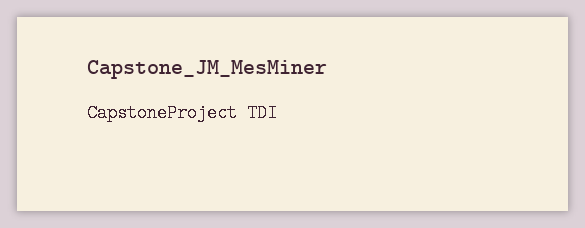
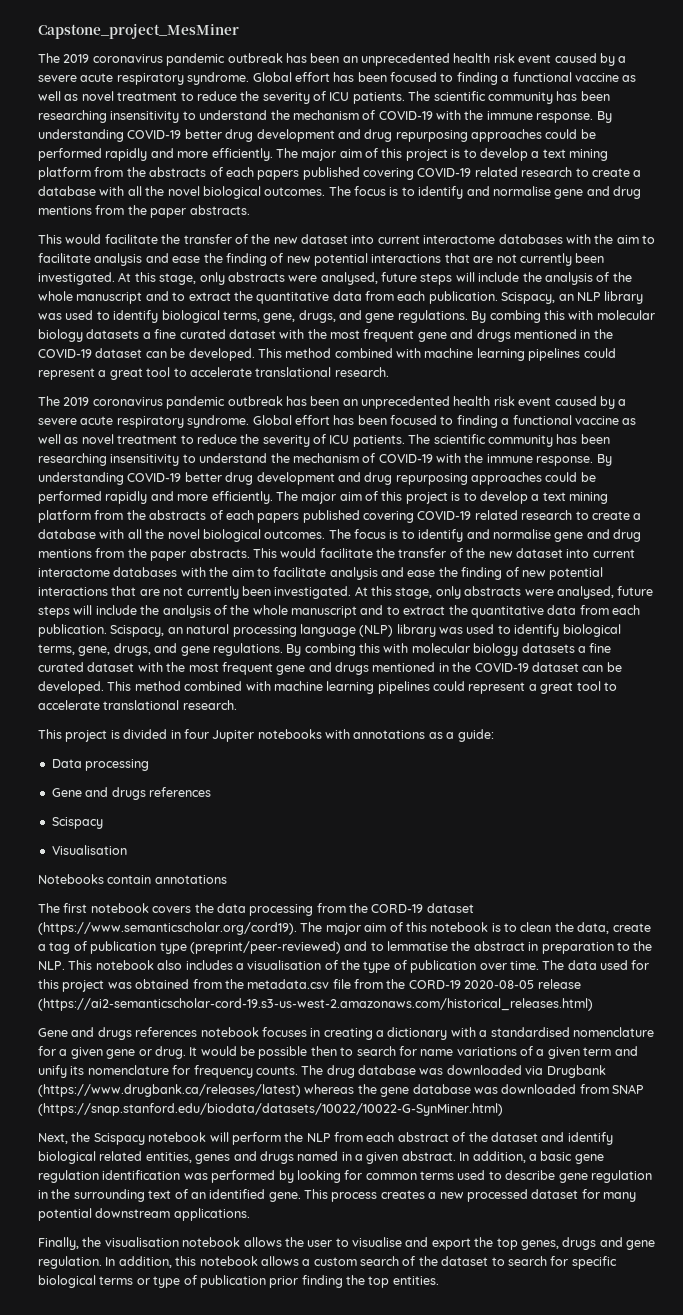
[87,60,327,79] [87,104,277,122] Capstone_JM_MesMiner // CapstoneProject TDI -> [38,24,239,39] [38,53,627,66] [38,72,637,85] [38,91,610,104] [38,110,612,123] [38,129,596,142] [38,148,608,161] [38,167,642,180] [38,186,641,199] [38,205,250,218] [38,234,655,244] [38,253,605,266] [38,272,632,285] [38,291,644,304] [38,310,655,323] [38,329,613,342] [38,348,616,361] [38,367,389,380] [38,396,627,409] [38,415,637,428] [38,434,610,447] [38,453,612,466] [38,472,596,485] [38,491,608,504] [38,510,642,523] [38,529,641,542] [38,548,635,561] [38,567,604,580] [38,586,654,599] [38,605,640,618] [38,624,621,637] [38,643,612,656] [38,662,622,675] [38,681,617,694] [38,700,237,710] [38,729,494,742] [51,759,150,771] [51,787,211,800] [51,817,103,829] [51,845,127,855] [38,874,227,884] [38,903,474,916] [38,922,651,935] [38,941,653,954] [38,960,650,973] [38,979,581,992] [38,998,593,1011] [38,1027,654,1040] [38,1046,638,1059] [38,1065,606,1078] [38,1084,644,1097] [38,1103,503,1116] [38,1132,613,1145] [38,1151,604,1164] [38,1170,652,1183] [38,1189,636,1202] [38,1208,250,1221] [38,1237,655,1250] [38,1256,617,1269] [38,1275,439,1288] Capstone_project_MesMiner // The 2019 coronavirus pandemic outbreak has been an unprecedented health risk event caused by a severe acute respiratory syndrome. Global effort has been focused to finding a functional vaccine as well as novel treatment to reduce the severity of ICU patients. The scientific community has been researching insensitivity to understand the mechanism of COVID-19 with the immune response. By understanding COVID-19 better drug development and drug repurposing approaches could be performed rapidly and more efficiently. The major aim of this project is to develop a text mining platform from the abstracts of each papers published covering COVID-19 related research to create a database with all the novel biological outcomes. The focus is to identify and normalise gene and drug mentions from the paper abstracts. // This would facilitate the transfer of the new dataset into current interactome databases with the aim to facilitate analysis and ease the finding of new potential interactions that are not currently been investigated. At this stage, only abstracts were analysed, future steps will include the analysis of the whole manuscript and to extract the quantitative data from each publication. Scispacy, an NLP library was used to identify biological terms, gene, drugs, and gene regulations. By combing this with molecular biology datasets a fine curated dataset with the most frequent gene and drugs mentioned in the COVID-19 dataset can be developed. This method combined with machine learning pipelines could represent a great tool to accelerate translational research. // The 2019 coronavirus pandemic outbreak has been an unprecedented health risk event caused by a severe acute respiratory syndrome. Global effort has been focused to finding a functional vaccine as well as novel treatment to reduce the severity of ICU patients. The scientific community has been researching insensitivity to understand the mechanism of COVID-19 with the immune response. By understanding COVID-19 better drug development and drug repurposing approaches could be performed rapidly and more efficiently. The major aim of this project is to develop a text mining platform from the abstracts of each papers published covering COVID-19 related research to create a database with all the novel biological outcomes. The focus is to identify and normalise gene and drug mentions from the paper abstracts. This would facilitate the transfer of the new dataset into current interactome databases with the aim to facilitate analysis and ease the finding of new potential interactions that are not currently been investigated. At this stage, only abstracts were analysed, future steps will include the analysis of the whole manuscript and to extract the quantitative data from each publication. Scispacy, an natural processing language (NLP) library was used to identify biological terms, gene, drugs, and gene regulations. By combing this with molecular biology datasets a fine curated dataset with the most frequent gene and drugs mentioned in the COVID-19 dataset can be developed. This method combined with machine learning pipelines could represent a great tool to accelerate translational research. // This project is divided in four Jupiter notebooks with annotations as a guide: // Data processing // Gene and drugs references // Scispacy // Visualisation // Notebooks contain annotations // The first notebook covers the data processing from the CORD-19 dataset (https://www.semanticscholar.org/cord19). The major aim of this notebook is to clean the data, create a tag of publication type (preprint/peer-reviewed) and to lemmatise the abstract in preparation to the NLP. This notebook also includes a visualisation of the type of publication over time. The data used for this project was obtained from the metadata.csv file from the CORD-19 2020-08-05 release (https://ai2-semanticscholar-cord-19.s3-us-west-2.amazonaws.com/historical_releases.html) // Gene and drugs references notebook focuses in creating a dictionary with a standardised nomenclature for a given gene or drug. It would be possible then to search for name variations of a given term and unify its nomenclature for frequency counts. The drug database was downloaded via Drugbank (https://www.drugbank.ca/releases/latest) whereas the gene database was downloaded from SNAP (https://snap.stanford.edu/biodata/datasets/10022/10022-G-SynMiner.html) // Next, the Scispacy notebook will perform the NLP from each abstract of the dataset and identify biological related entities, genes and drugs named in a given abstract. In addition, a basic gene regulation identification was performed by looking for common terms used to describe gene regulation in the surrounding text of an identified gene. This process creates a new processed dataset for many potential downstream applications. // Finally, the visualisation notebook allows the user to visualise and export the top genes, drugs and gene regulation. In addition, this notebook allows a custom search of the dataset to search for specific biological terms or type of publication prior finding the top entities.

